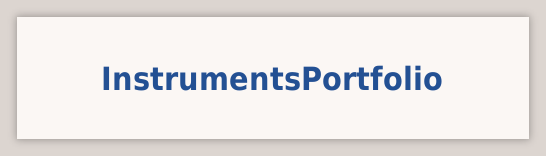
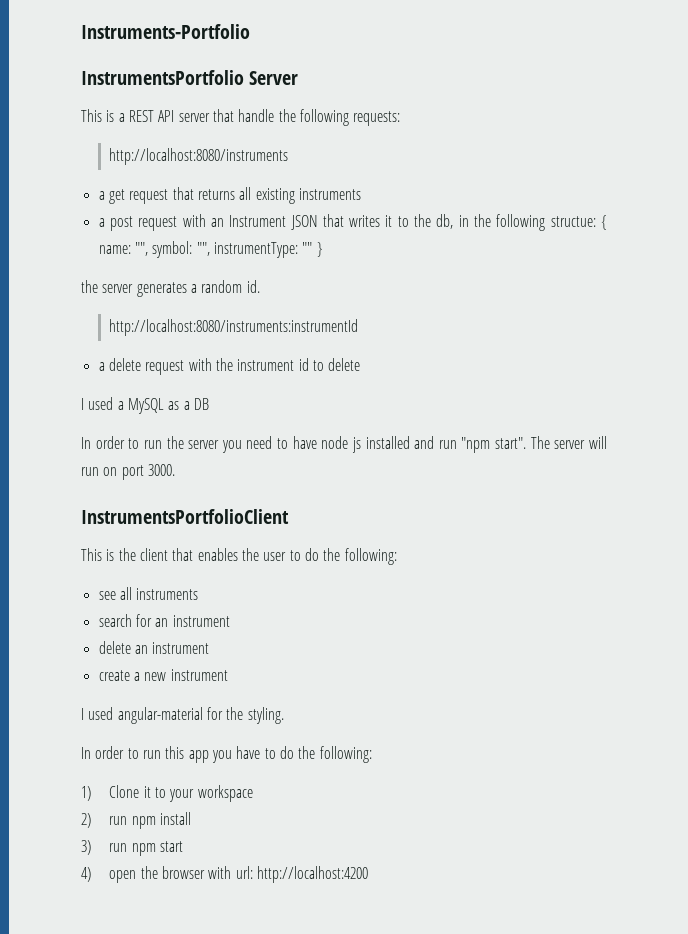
[101,65,443,91] InstrumentsPortfolio -> [81,24,250,39] [81,70,299,85] [81,109,401,126] [109,148,289,165] [98,187,361,204] [98,214,607,231] [98,241,323,258] [81,280,260,297] [109,319,359,336] [98,358,361,375] [81,397,209,414] [81,436,608,453] [81,464,175,480] [81,509,289,524] [81,548,397,565] [98,587,199,600] [98,614,230,627] [98,641,210,654] [98,669,228,681] [81,707,284,724] [81,746,372,763] [81,785,253,802] [81,812,191,829] [81,840,183,856] [81,866,368,883] Instruments-Portfolio // InstrumentsPortfolio Server // This is a REST API server that handle the following requests: // http://localhost:8080/instruments // a get request that returns all existing instruments // a post request with an Instrument JSON that writes it to the db, in the following structue: { name: "", symbol: "", instrumentType: "" } // the server generates a random id. // http://localhost:8080/instruments:instrumentId // a delete request with the instrument id to delete // I used a MySQL as a DB // In order to run the server you need to have node js installed and run "npm start". The server will run on port 3000. // InstrumentsPortfolioClient // This is the client that enables the user to do the following: // see all instruments // search for an instrument // delete an instrument // create a new instrument // I used angular-material for the styling. // In order to run this app you have to do the following: // 1) Clone it to your workspace // 2) run npm install // 3) run npm start // 4) open the browser with url: http://localhost:4200

